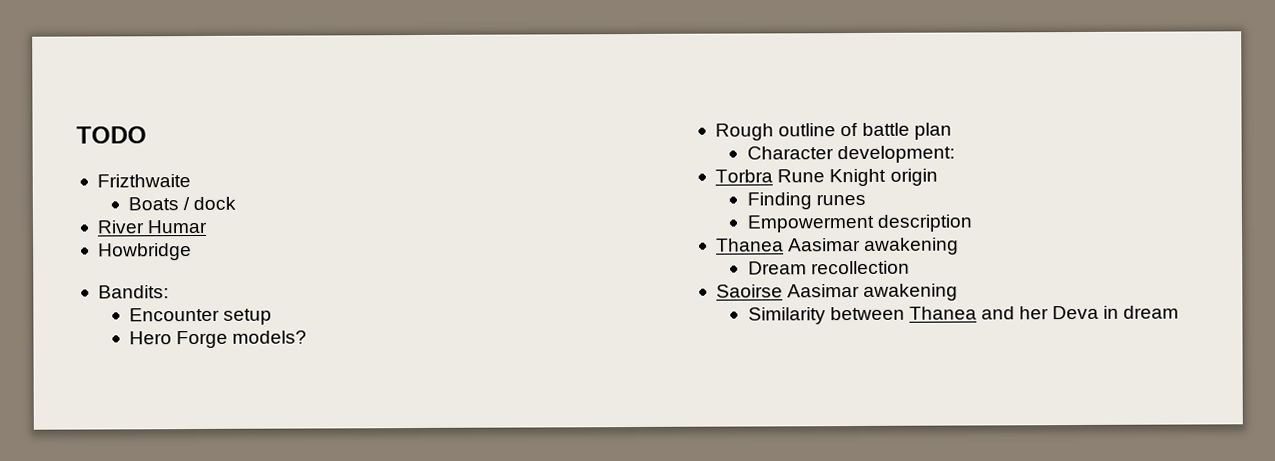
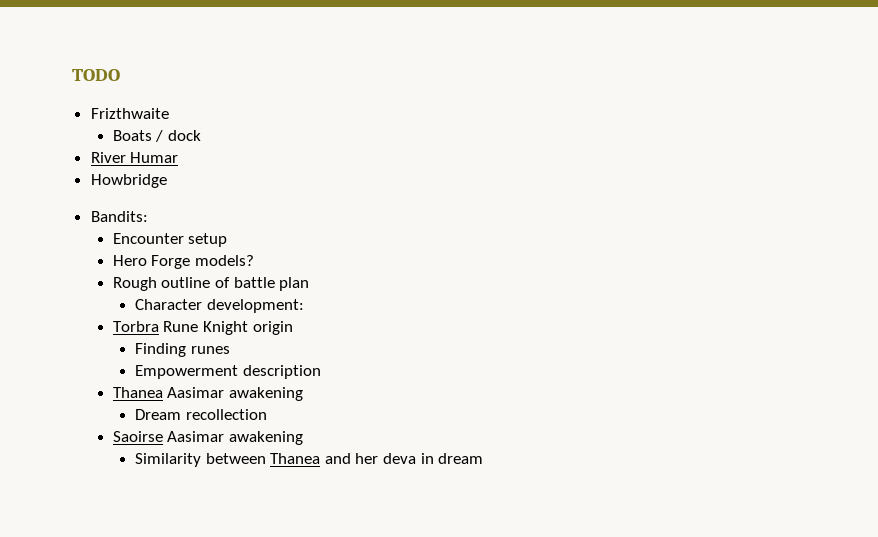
[1052,305,1100,320] Deva -> [383,453,417,464] deva

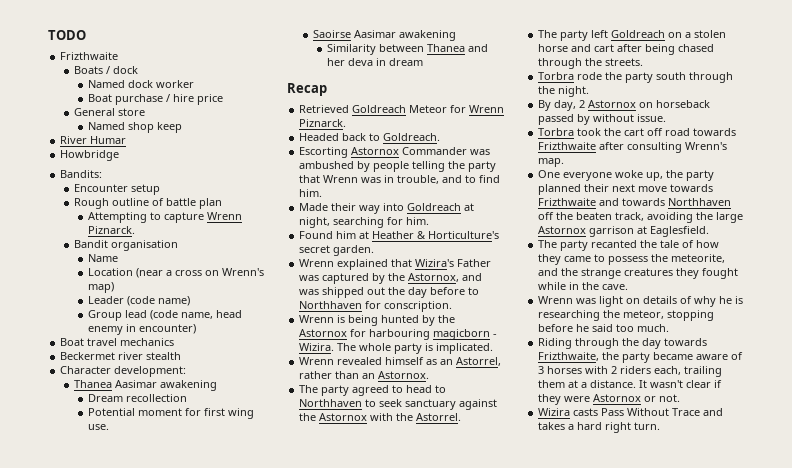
(202, 135) none -> [87,80,194,88] [87,94,223,105] [73,108,145,116] [87,122,182,133] // Named dock worker // Boat purchase / hire price // General store // Named shop keep
[112,255,255,269] // Hero Forge models? -> (160, 189) none
[135,299,304,313] [112,321,293,335] [135,343,230,357] [135,365,321,379] Character development: // Torbra Rune Knight origin // Finding runes // Empowerment description -> [87,212,242,223] [87,226,135,234] [73,240,178,251] [87,254,118,262] [87,268,264,278] [87,282,114,293] [87,296,190,306] [87,310,242,321] [87,324,196,335] [60,338,175,346] [60,352,182,360] [60,366,187,377] Attempting to capture Wrenn Piznarck. // Bandit organisation // Name // Location (near a cross on Wrenn's map) // Leader (code name) // Group lead (code name, head enemy in encounter) // Boat travel mechanics // Beckermet river stealth // Character development:
(267, 414) none -> [87,408,254,419] [87,424,109,430] // Potential moment for first wing use.
(484, 458) none -> [287,83,327,96] [299,105,505,113] [299,119,347,127] [299,133,441,141] [299,147,491,158] [299,161,497,172] [299,175,501,184] [299,189,323,197] [299,203,475,214] [299,217,430,228] [299,231,500,239] [299,245,375,256] [299,259,492,270] [299,273,483,284] [299,287,480,298] [299,301,453,312] [299,315,456,326] [299,329,498,340] [299,343,494,354] [299,357,502,366] [299,371,430,379] [299,385,447,396] [299,399,498,410] [299,413,462,421] [538,30,727,41] [538,44,715,55] [538,58,644,69] [538,72,734,83] [538,86,590,97] [538,100,711,111] [538,114,667,125] [538,128,737,136] [538,142,728,153] [538,158,565,167] [538,170,715,181] [538,184,714,195] [538,198,732,206] [538,212,744,223] [538,226,710,237] [538,240,720,251] [538,254,726,265] [538,268,739,279] [538,282,629,290] [538,296,744,307] [538,310,715,321] [538,324,670,332] [538,338,708,349] [538,352,744,363] [538,366,723,377] [538,380,723,388] [538,394,681,405] [538,408,724,416] [538,422,661,433] // Recap // Retrieved Goldreach Meteor for Wrenn Piznarck. // Headed back to Goldreach. // Escorting Astornox Commander was ambushed by people telling the party that Wrenn was in trouble, and to find him. // Made their way into Goldreach at night, searching for him. // Found him at Heather & Horticulture's secret garden. // Wrenn explained that Wizira's Father was captured by the Astornox, and was shipped out the day before to Northhaven for conscription. // Wrenn is being hunted by the Astornox for harbouring magicborn - Wizira. The whole party is implicated. // Wrenn revealed himself as an Astorrel, rather than an Astornox. // The party agreed to head to Northhaven to seek sanctuary against the Astornox with the Astorrel. // The party left Goldreach on a stolen horse and cart after being chased through the streets. // Torbra rode the party south through the night. // By day, 2 Astornox on horseback passed by without issue. // Torbra took the cart off road towards Frizthwaite after consulting Wrenn's map. // One everyone woke up, the party planned their next move towards Frizthwaite and towards Northhaven off the beaten track, avoiding the large Astornox garrison at Eaglesfield. // The party recanted the tale of how they came to possess the meteorite, and the strange creatures they fought while in the cave. // Wrenn was light on details of why he is researching the meteor, stopping before he said too much. // Riding through the day towards Frizthwaite, the party became aware of 3 horses with 2 riders each, trailing them at a distance. It wasn't clear if they were Astornox or not. // Wizira casts Pass Without Trace and takes a hard right turn.

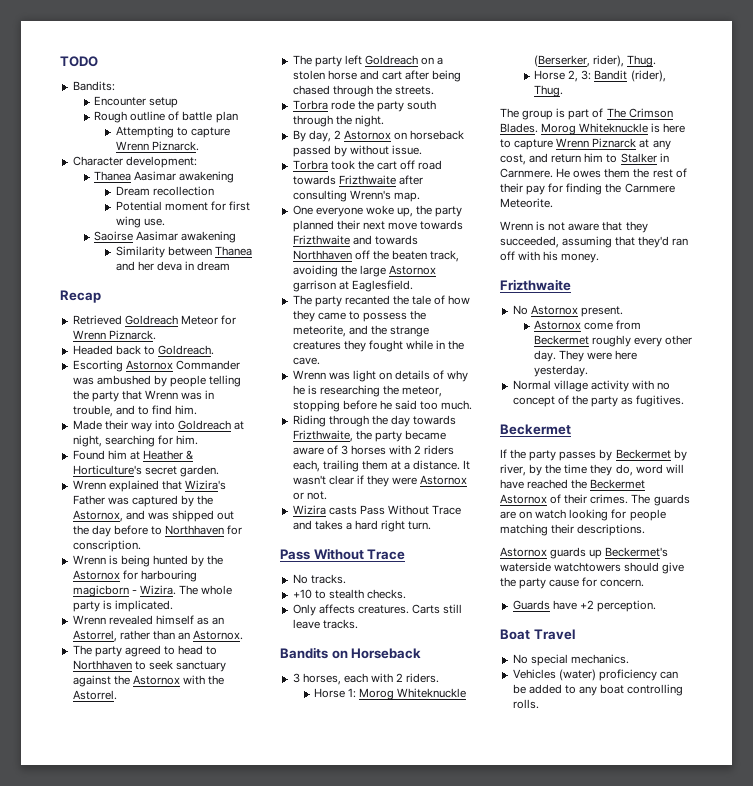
[60,52,119,60] [73,66,138,74] [87,80,194,88] [87,94,223,105] [73,108,145,116] [87,122,182,133] [60,136,127,144] [60,150,120,161] // Frizthwaite // Boats / dock // Named dock worker // Boat purchase / hire price // General store // Named shop keep // River Humar // Howbridge -> (98, 61) none
[73,240,178,251] [87,254,118,262] [87,268,264,278] [87,282,114,293] [87,296,190,306] [87,310,242,321] [87,324,196,335] [60,338,175,346] [60,352,182,360] // Bandit organisation // Name // Location (near a cross on Wrenn's map) // Leader (code name) // Group lead (code name, head enemy in encounter) // Boat travel mechanics // Beckermet river stealth -> (199, 146) none
(661, 426) none -> [280,548,406,560] [292,574,346,584] [292,589,406,599] [292,604,463,616] [292,619,358,629] [280,647,422,659] [292,673,440,685] [314,688,467,700] [534,55,657,67] [534,70,666,82] [534,85,564,97] [500,108,673,120] [500,123,686,135] [500,138,671,150] [500,153,669,165] [500,168,687,178] [500,183,675,195] [500,198,553,208] [500,221,648,233] [500,236,689,248] [500,251,600,263] [500,279,571,291] [512,305,623,317] [534,320,642,330] [534,335,693,347] [534,350,638,362] [534,365,589,377] [512,380,671,392] [512,395,685,407] [500,424,571,435] [500,449,687,461] [500,464,684,476] [500,479,646,489] [500,494,690,506] [500,509,666,521] [500,524,646,536] [500,547,669,559] [500,562,685,574] [500,577,645,589] [512,600,656,612] [500,629,575,640] [512,654,629,666] [512,669,678,681] [512,684,684,696] [512,699,539,709] // Pass Without Trace // No tracks. // +10 to stealth checks. // Only affects creatures. Carts still leave tracks. // Bandits on Horseback // 3 horses, each with 2 riders. // Horse 1: Morog Whiteknuckle (Berserker, rider), Thug. // Horse 2, 3: Bandit (rider), Thug. // The group is part of The Crimson Blades. Morog Whiteknuckle is here to capture Wrenn Piznarck at any cost, and return him to Stalker in Carnmere. He owes them the rest of their pay for finding the Carnmere Meteorite. // Wrenn is not aware that they succeeded, assuming that they'd ran off with his money. // Frizthwaite // No Astornox present. // Astornox come from Beckermet roughly every other day. They were here yesterday. // Normal village activity with no concept of the party as fugitives. // Beckermet // If the party passes by Beckermet by river, by the time they do, word will have reached the Beckermet Astornox of their crimes. The guards are on watch looking for people matching their descriptions. // Astornox guards up Beckermet's waterside watchtowers should give the party cause for concern. // Guards have +2 perception. // Boat Travel // No special mechanics. // Vehicles (water) proficiency can be added to any boat controlling rolls.

